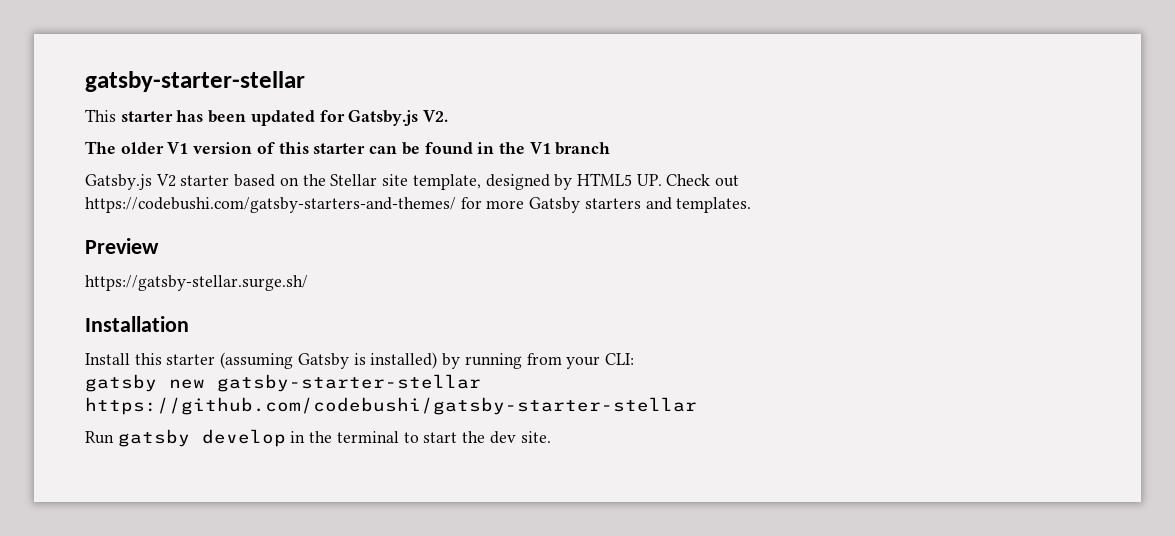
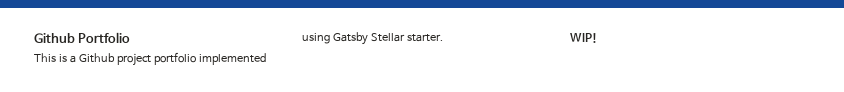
[85,71,305,92] gatsby-starter-stellar -> [34,32,131,43] Github Portfolio
[120,110,449,126] [85,141,611,155] [85,173,740,190] [85,197,752,213] [85,238,159,254] [85,275,308,291] [85,316,189,332] [85,352,634,369] [85,374,481,392] [85,397,697,415] [85,429,551,447] starter has been updated for Gatsby.js V2. // The older V1 version of this starter can be found in the V1 branch // Gatsby.js V2 starter based on the Stellar site template, designed by HTML5 UP. Check out https://codebushi.com/gatsby-starters-and-themes/ for more Gatsby starters and templates. // Preview // https://gatsby-stellar.surge.sh/ // Installation // Install this starter (assuming Gatsby is installed) by running from your CLI: // gatsby new gatsby-starter-stellar https://github.com/codebushi/gatsby-starter-stellar // Run gatsby develop in the terminal to start the dev site. -> [58,52,266,66] [302,32,443,45] [570,33,597,43] is a Github project portfolio implemented using Gatsby Stellar starter. // WIP!

